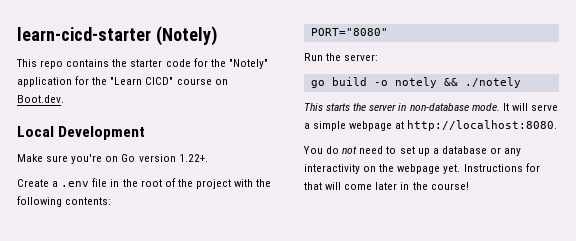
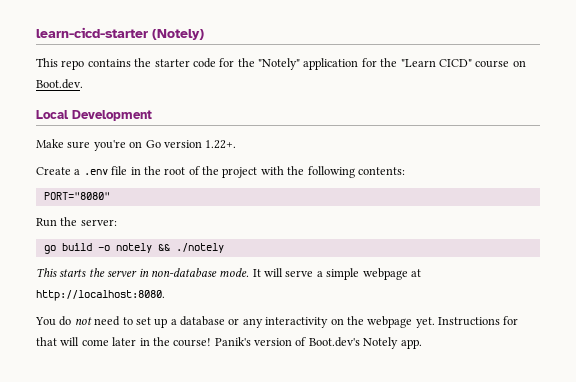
(469, 186) none -> [214,337,422,349] Panik's version of Boot.dev's Notely app.

